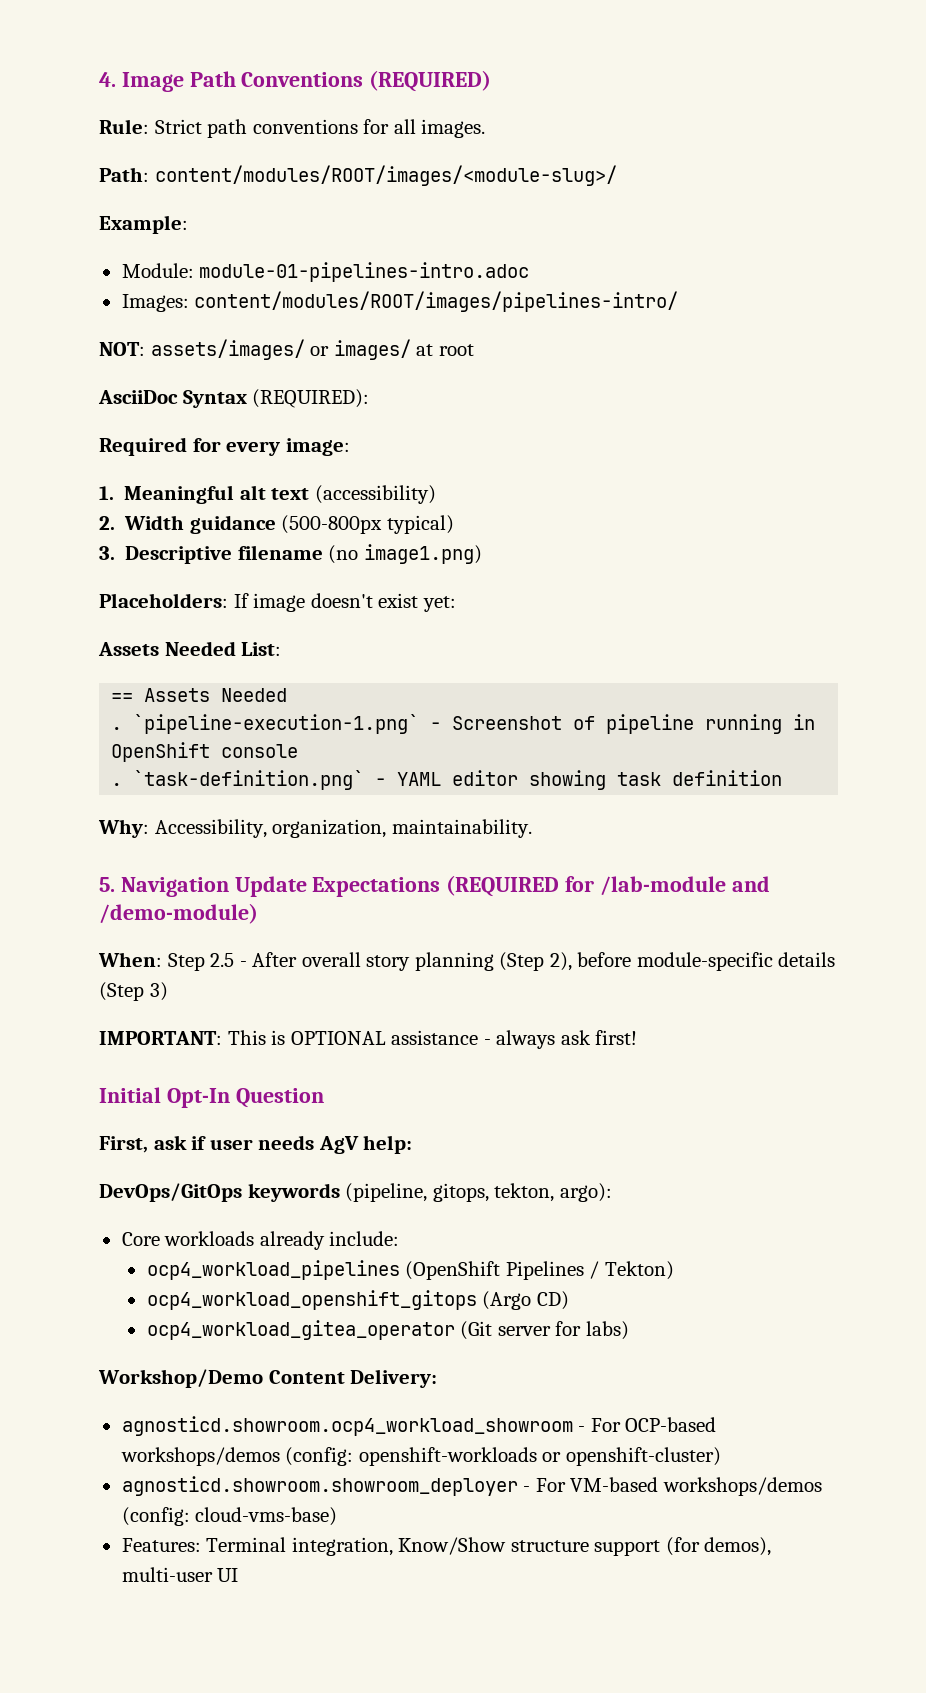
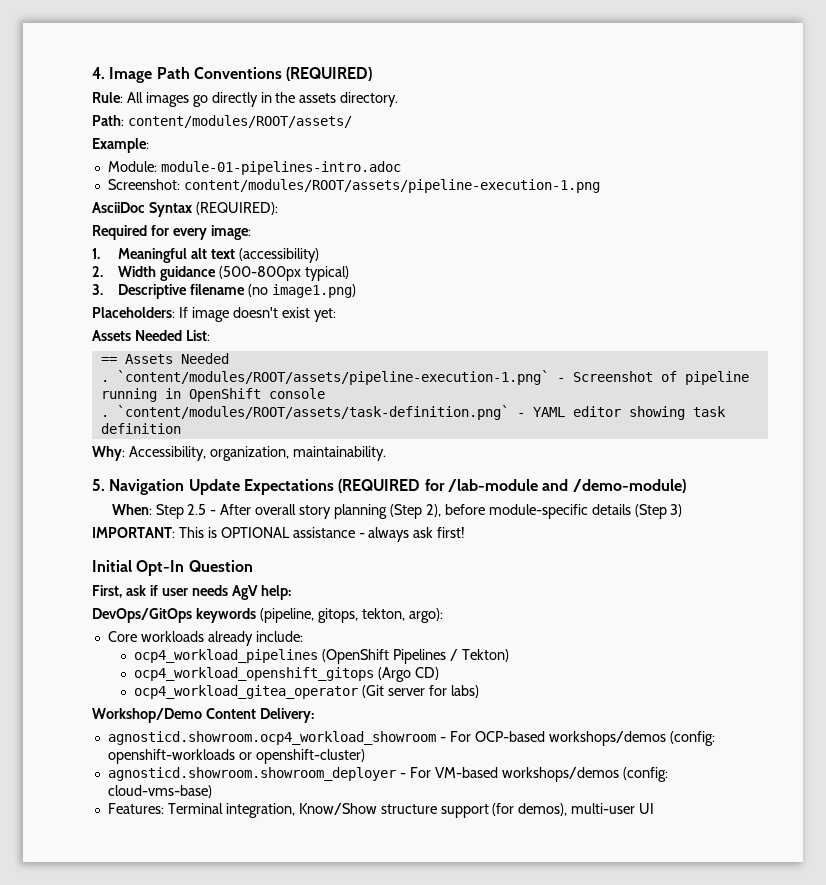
[154,119,486,138] Strict path conventions for all images. -> [126,92,399,107] All images go directly in the assets directory.
[154,165,617,186] content/modules/ROOT/images/<module-slug>/ -> [127,115,352,128] content/modules/ROOT/assets/
[121,291,679,312] [99,339,474,360] Images: content/modules/ROOT/images/pipelines-intro/ // NOT: assets/images/ or images/ at root -> [107,179,600,193] Screenshot: content/modules/ROOT/assets/pipeline-execution-1.png
[133,714,420,734] `pipeline-execution-1.png` -> [116,370,549,385] `content/modules/ROOT/assets/pipeline-execution-1.png`
[133,770,365,790] `task-definition.png` -> [116,405,509,420] `content/modules/ROOT/assets/task-definition.png`

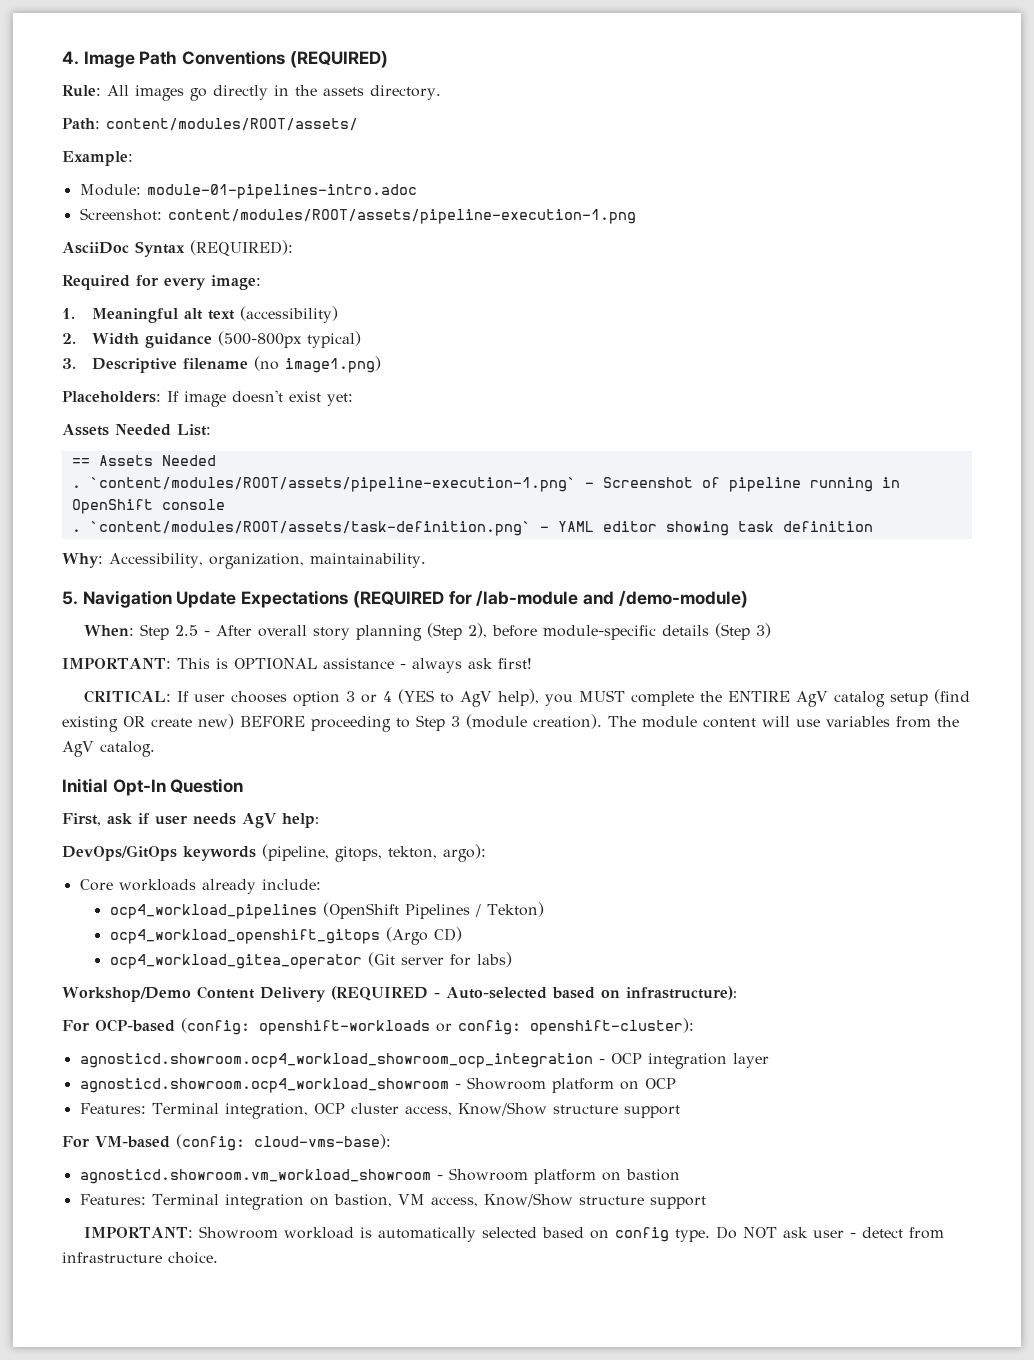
(466, 532) none -> [84,689,971,707] [62,714,959,732] [62,741,155,757] // CRITICAL: If user chooses option 3 or 4 (YES to AgV help), you MUST complete the ENTIRE AgV catalog setup (find existing OR create new) BEFORE proceeding to Step 3 (module creation). The module content will use variables from the AgV catalog.
[259,708,314,723] [107,731,715,746] [107,749,365,764] [107,767,668,782] [107,785,212,798] Delivery: // agnosticd.showroom.ocp4_workload_showroom - For OCP-based workshops/demos (config: openshift-workloads or openshift-cluster) // agnosticd.showroom.showroom_deployer - For VM-based workshops/demos (config: cloud-vms-base) -> [259,986,737,1002] [62,1018,694,1035] [79,1053,769,1069] [79,1077,676,1093] Delivery (REQUIRED - Auto-selected based on infrastructure): // For OCP-based (config: openshift-workloads or config: openshift-cluster): // agnosticd.showroom.ocp4_workload_showroom_ocp_integration - OCP integration layer // agnosticd.showroom.ocp4_workload_showroom - Showroom platform on OCP
[298,803,655,818] Know/Show structure support (for demos), multi-user UI -> [313,1102,680,1118] [62,1134,391,1151] [79,1168,680,1184] [79,1193,706,1210] [84,1226,945,1242] [62,1252,218,1264] OCP cluster access, Know/Show structure support // For VM-based (config: cloud-vms-base): // agnosticd.showroom.vm_workload_showroom - Showroom platform on bastion // Features: Terminal integration on bastion, VM access, Know/Show structure support // IMPORTANT: Showroom workload is automatically selected based on config type. Do NOT ask user - detect from infrastructure choice.

